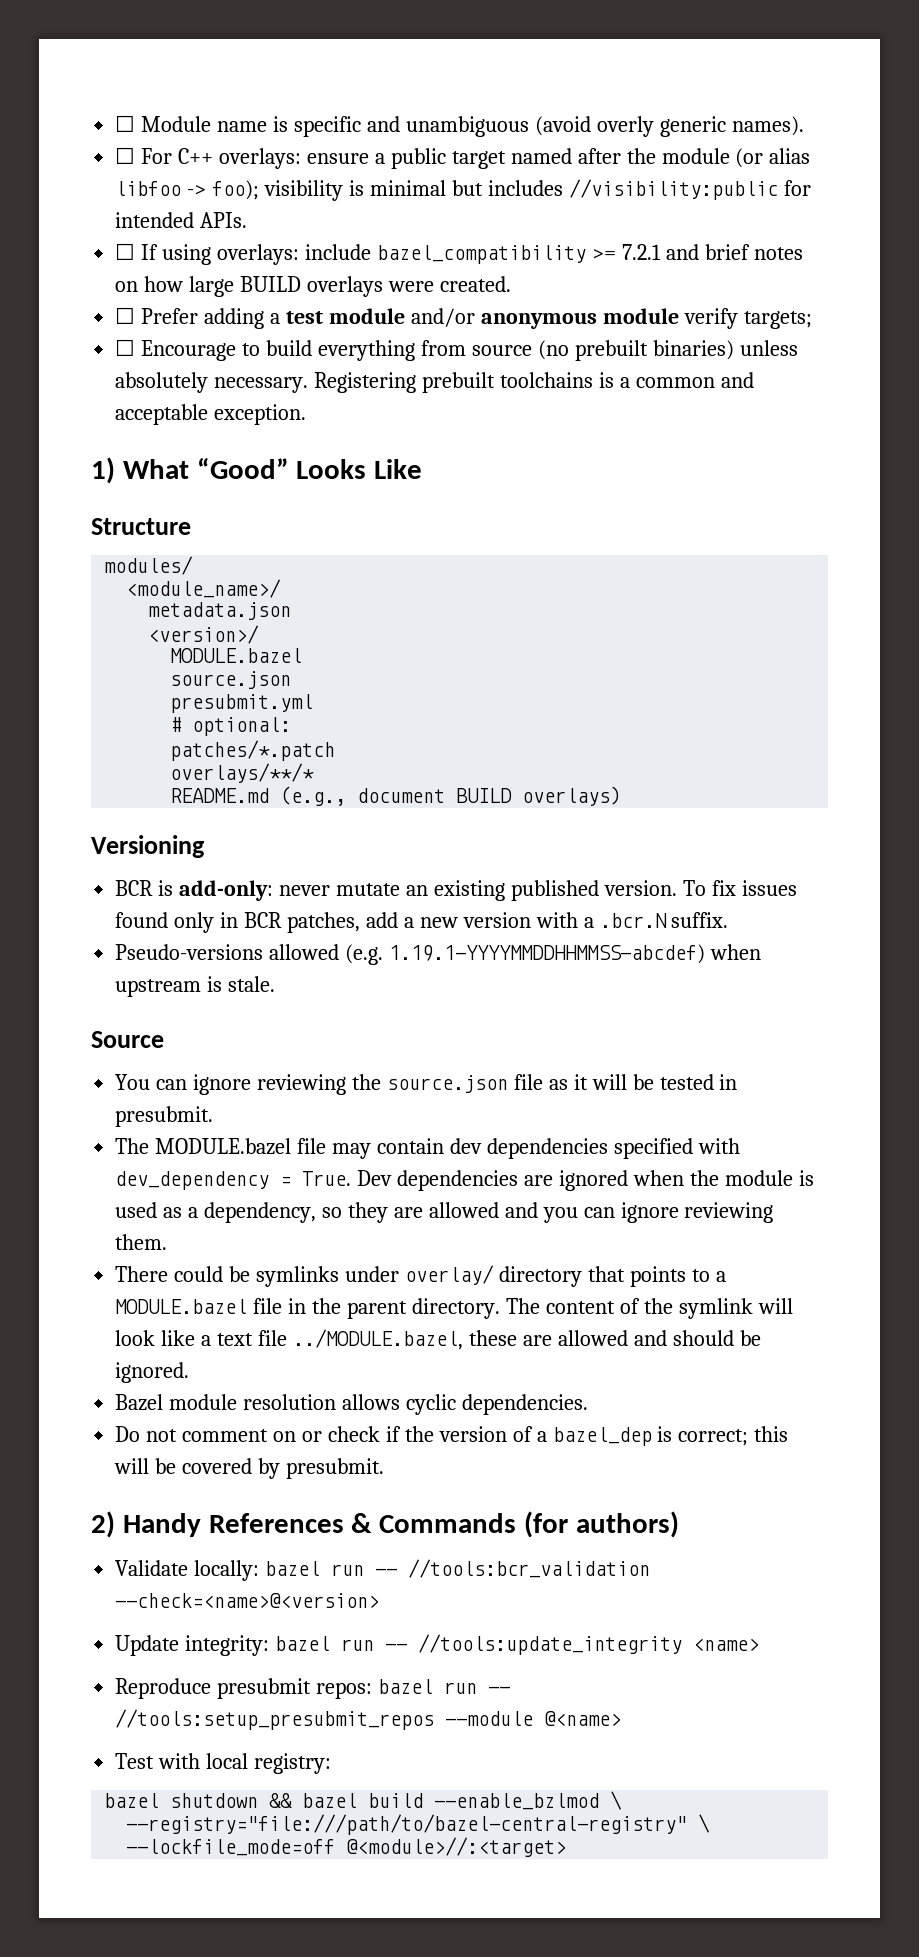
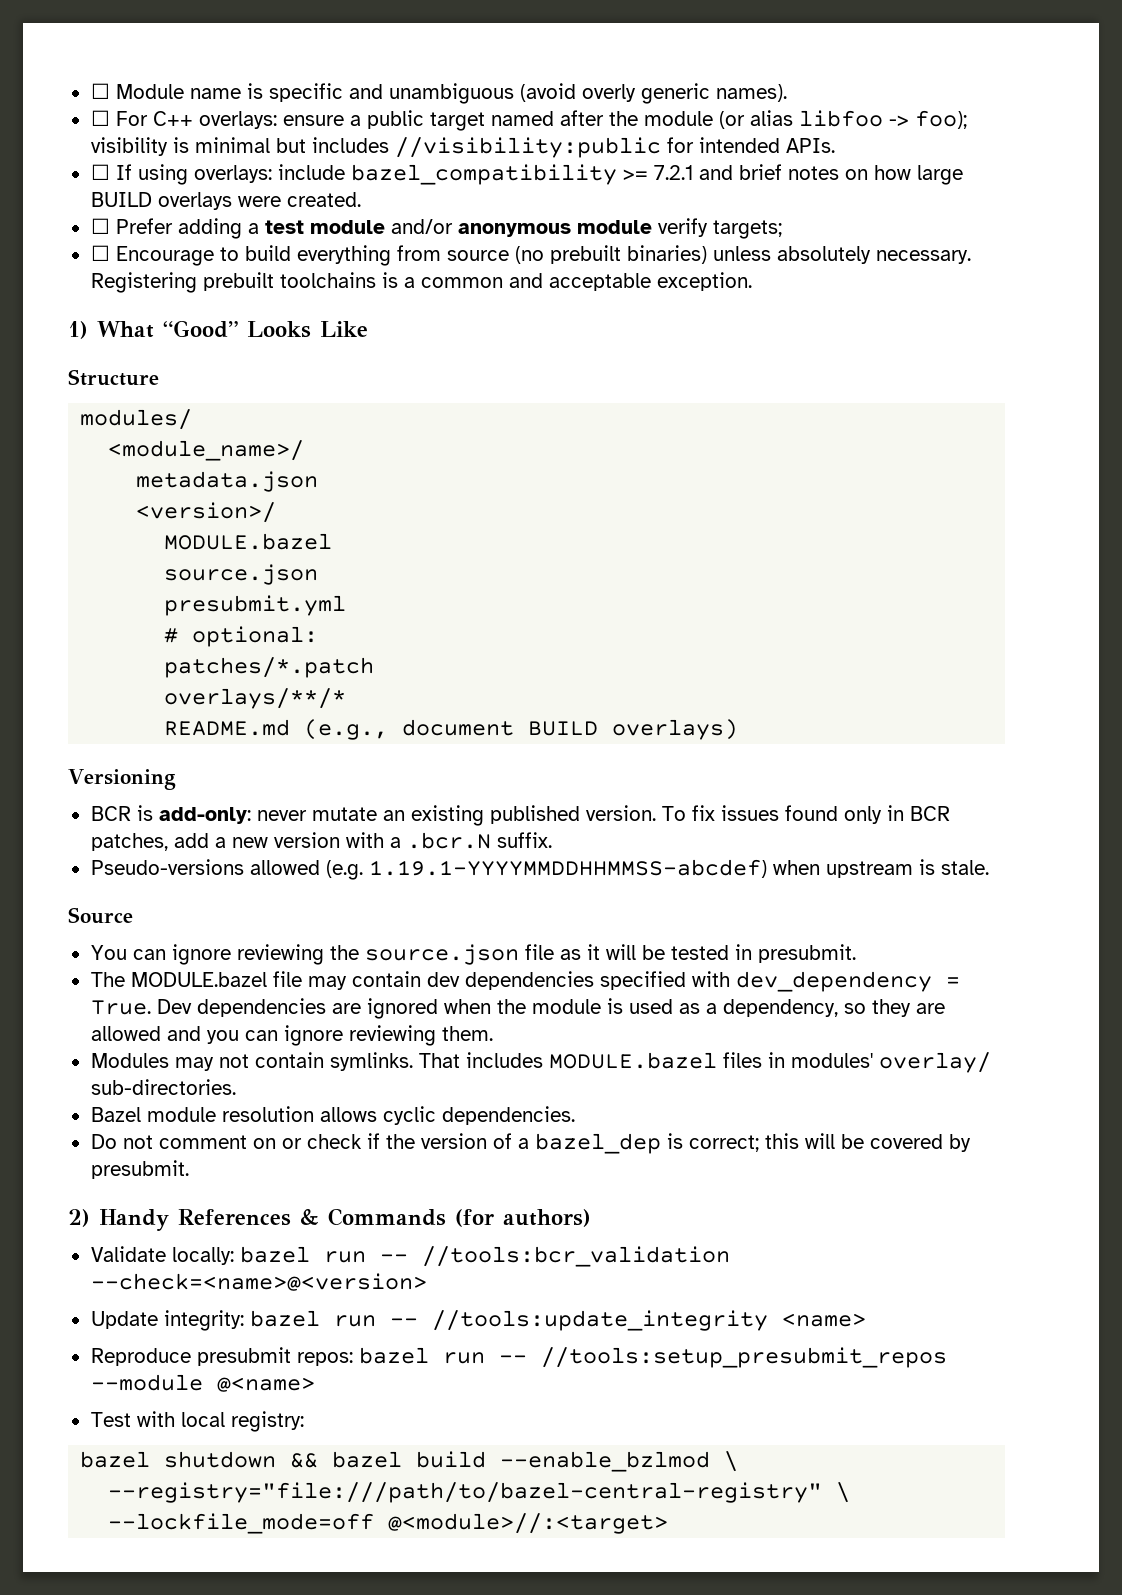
[115,1265,726,1287] [115,1298,793,1319] [115,1329,761,1350] [115,1362,190,1383] There could be symlinks under overlay/ directory that points to a MODULE.bazel file in the parent directory. The content of the symlink will look like a text file ../MODULE.bazel, these are allowed and should be ignored. -> [90,1052,991,1073] [90,1079,236,1095] Modules may not contain symlinks. That includes MODULE.bazel files in modules' overlay/ sub-directories.

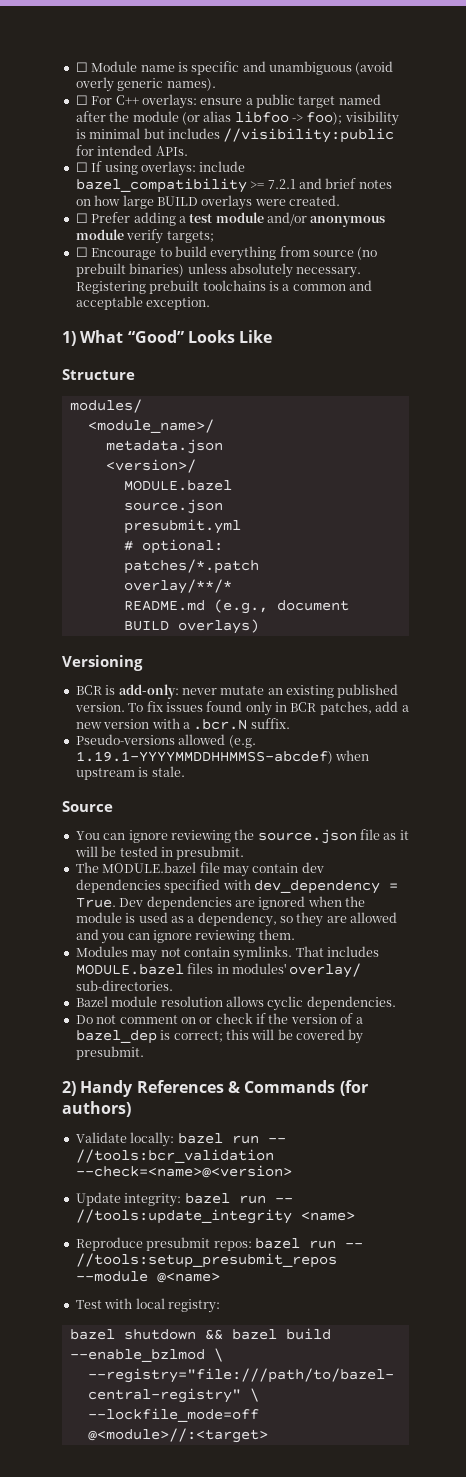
[164,688,347,709] overlays/**/* -> [123,579,232,594] overlay/**/*

